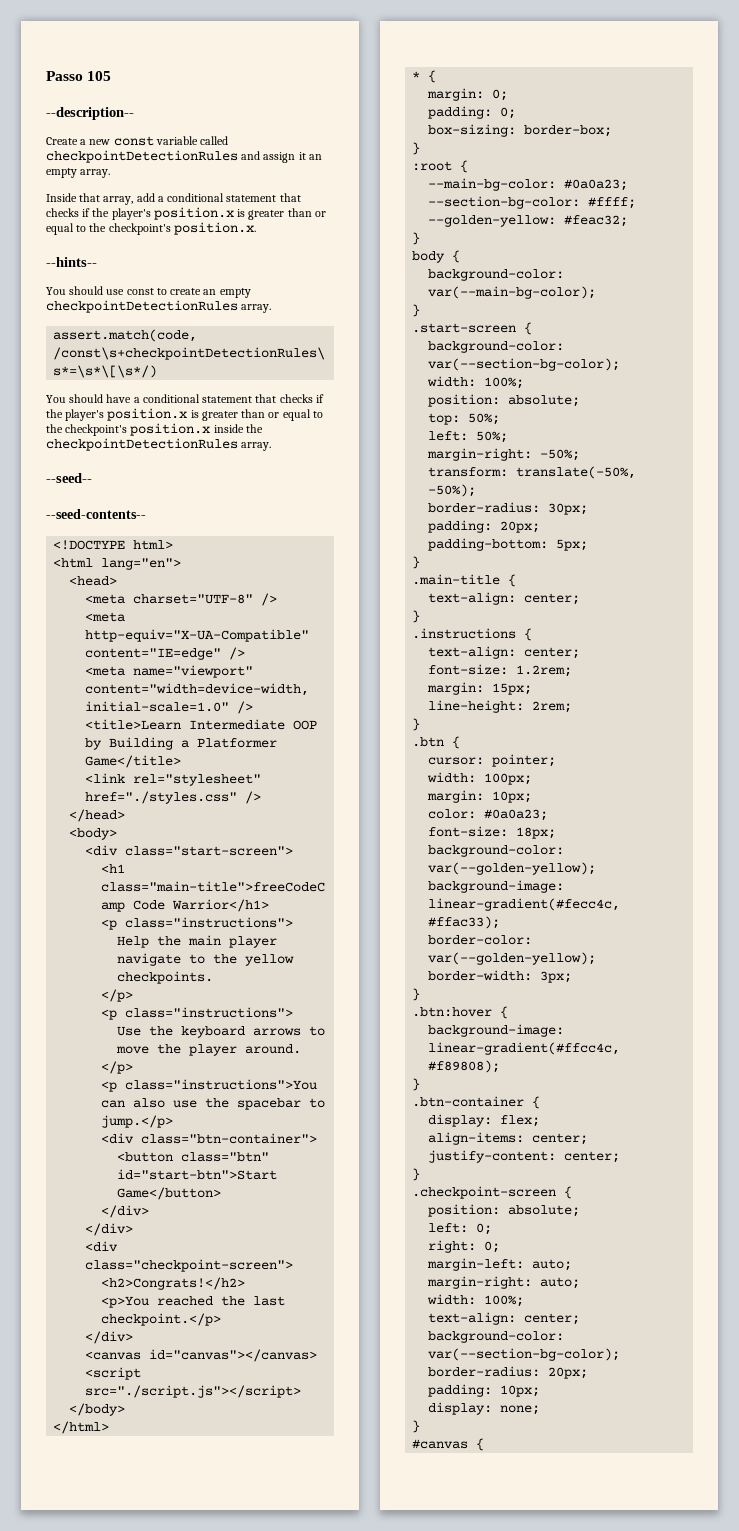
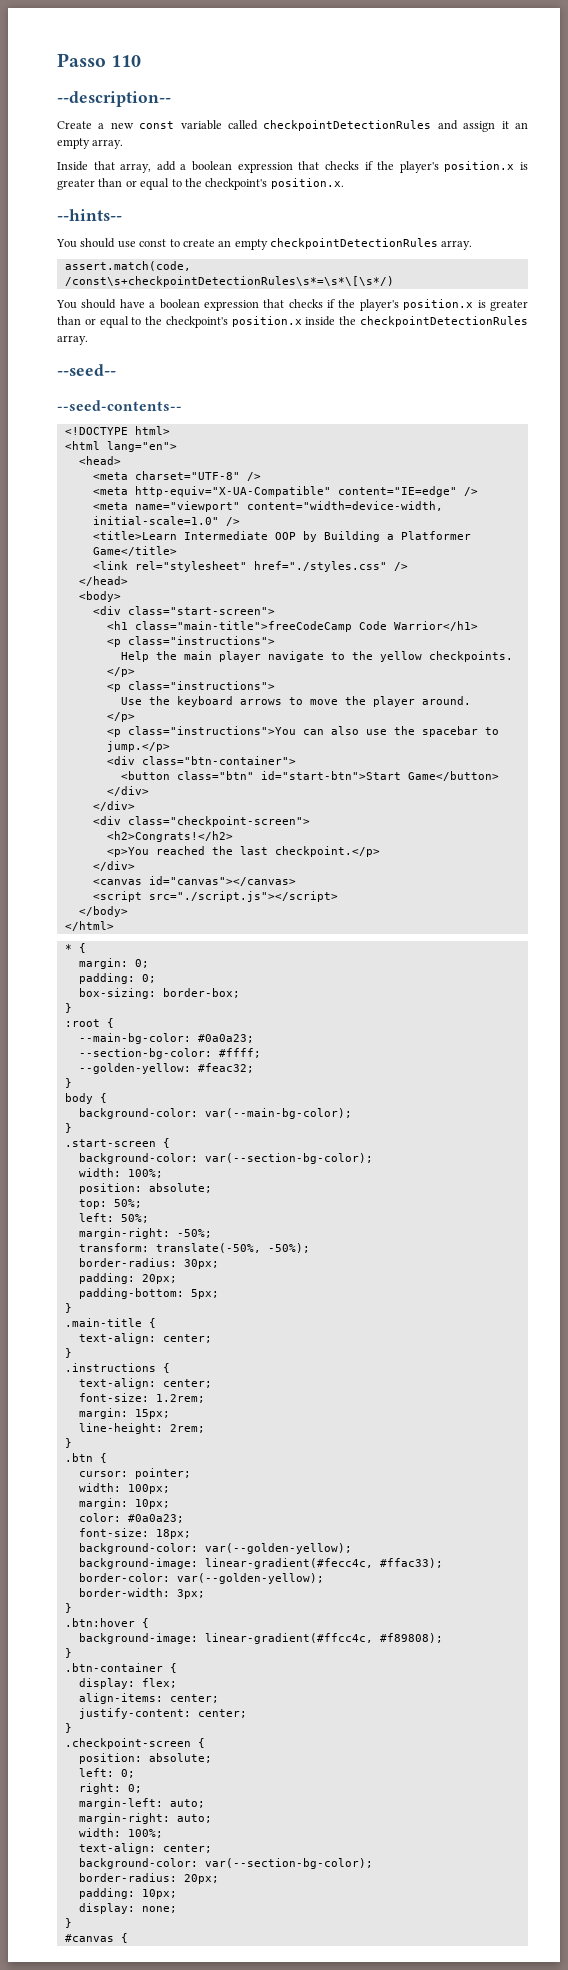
[87,71,112,81] 105 -> [111,55,142,67] 110
[167,193,277,202] conditional statement -> [192,161,293,173] boolean expression
[142,394,253,403] conditional statement -> [159,299,259,311] boolean expression

